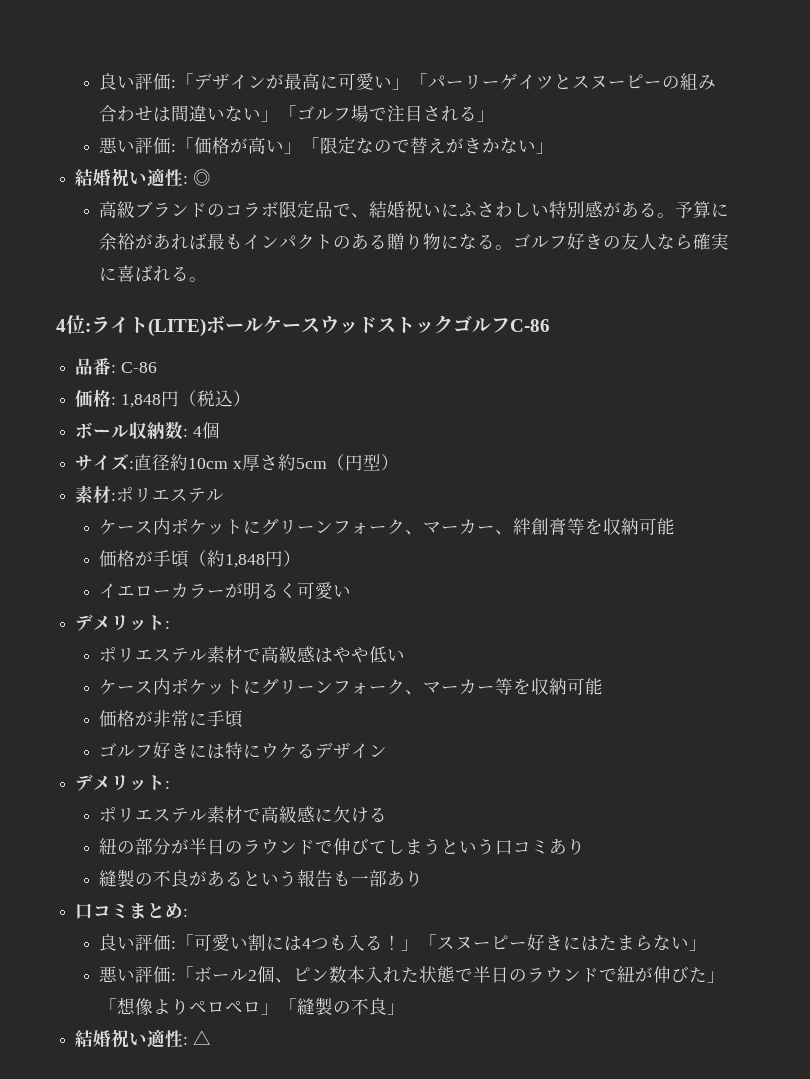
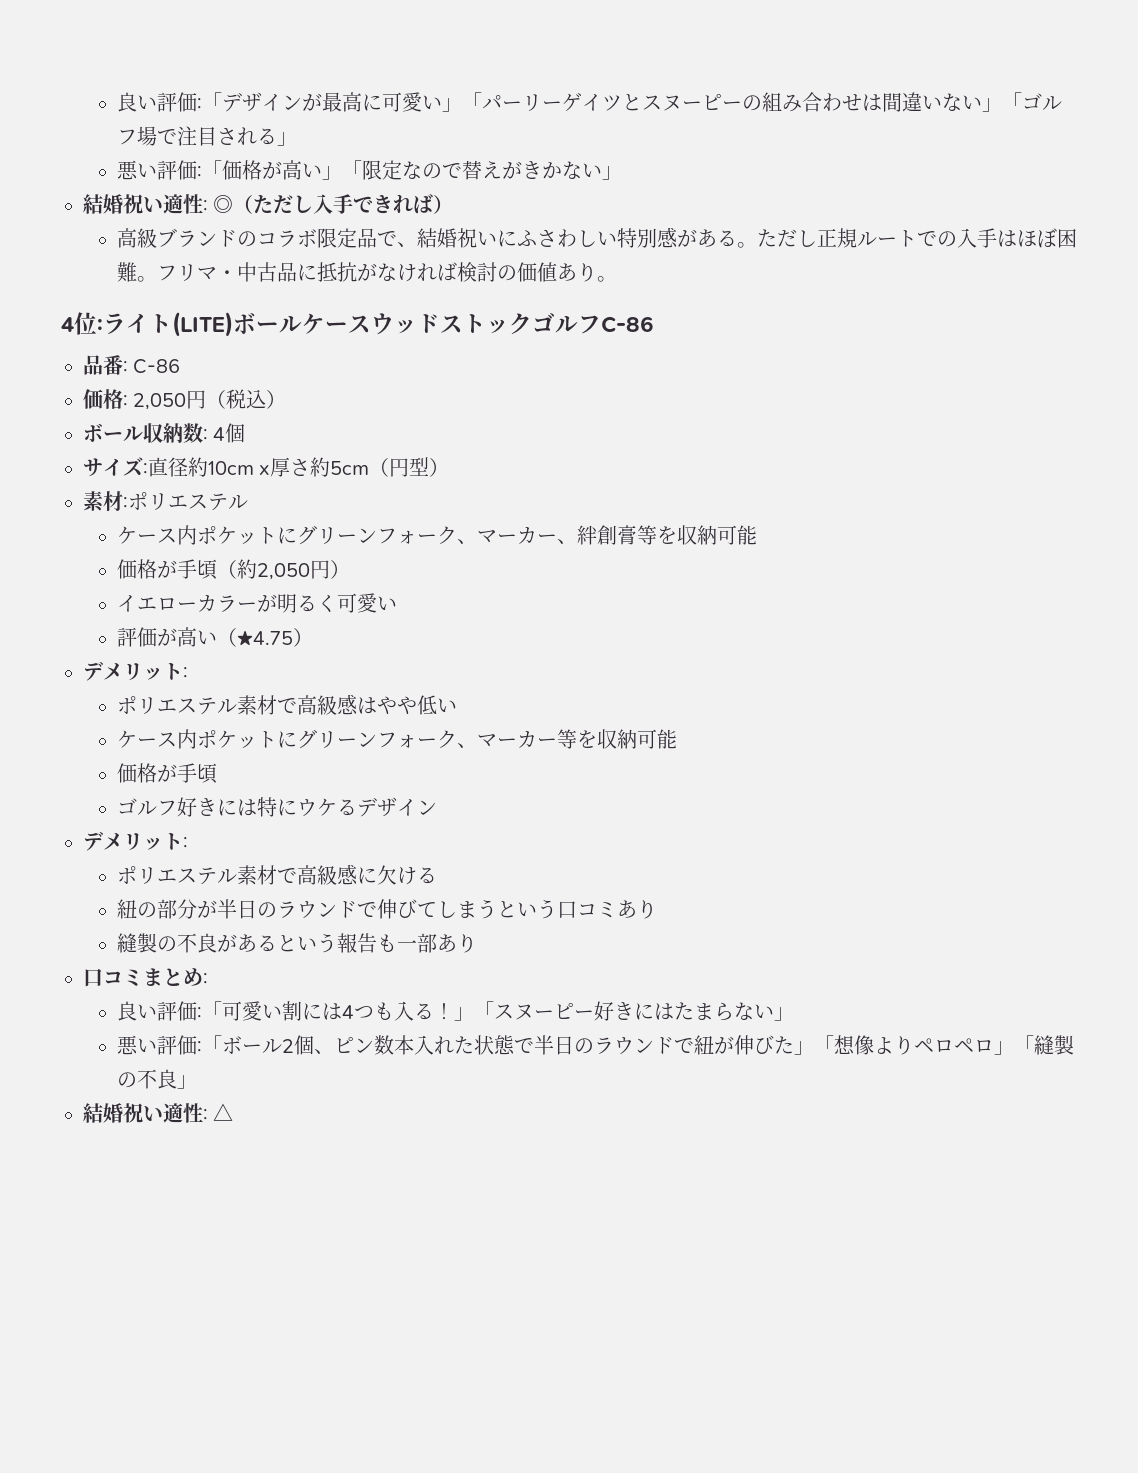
(211, 177) none -> [233,194,454,214] （ただし入手できれば）
[675,201,730,218] [99,233,730,250] [99,265,190,282] 予算に余裕があれば最もインパクトのある贈り物になる。ゴルフ好きの友人なら確実に喜ばれる -> [756,228,1077,248] [116,262,597,282] ただし正規ルートでの入手はほぼ困難。フリマ・中古品に抵抗がなければ検討の価値あり
[120,394,161,408] 1,848 -> [133,393,187,410] 2,050
[225,554,266,568] 1,848 -> [256,563,310,580] 2,050
(352, 591) none -> [116,627,313,647] // 評価が高い（★4.75）
[153,710,208,727] 非常に -> (177, 773) none

